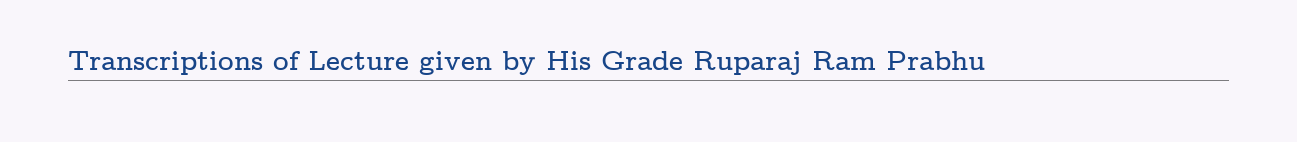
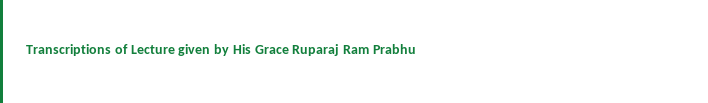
[601,51,683,70] Grade -> [254,45,289,54] Grace

